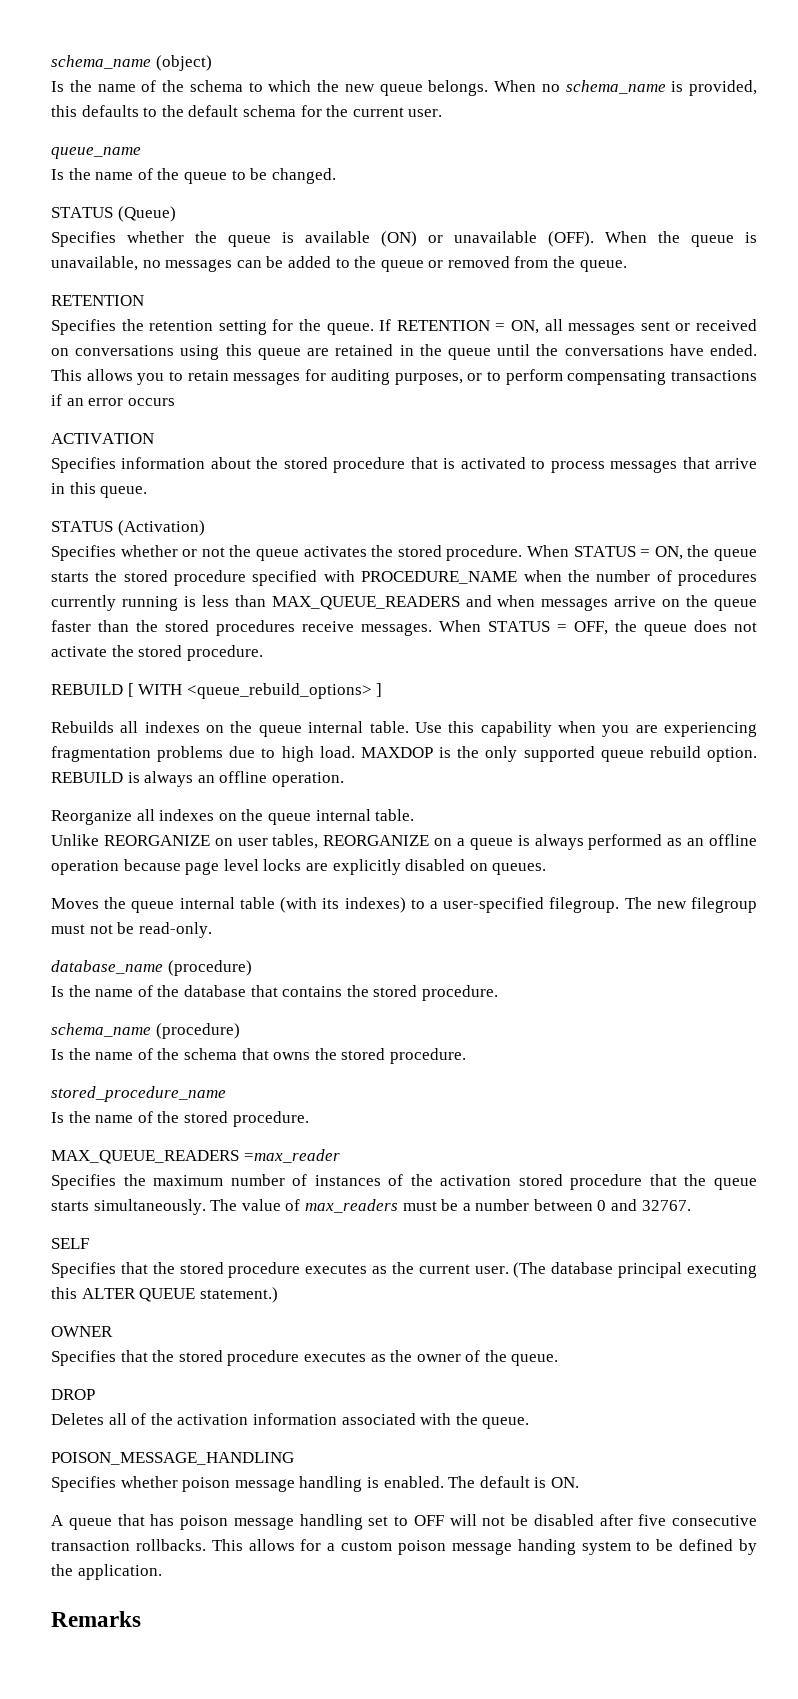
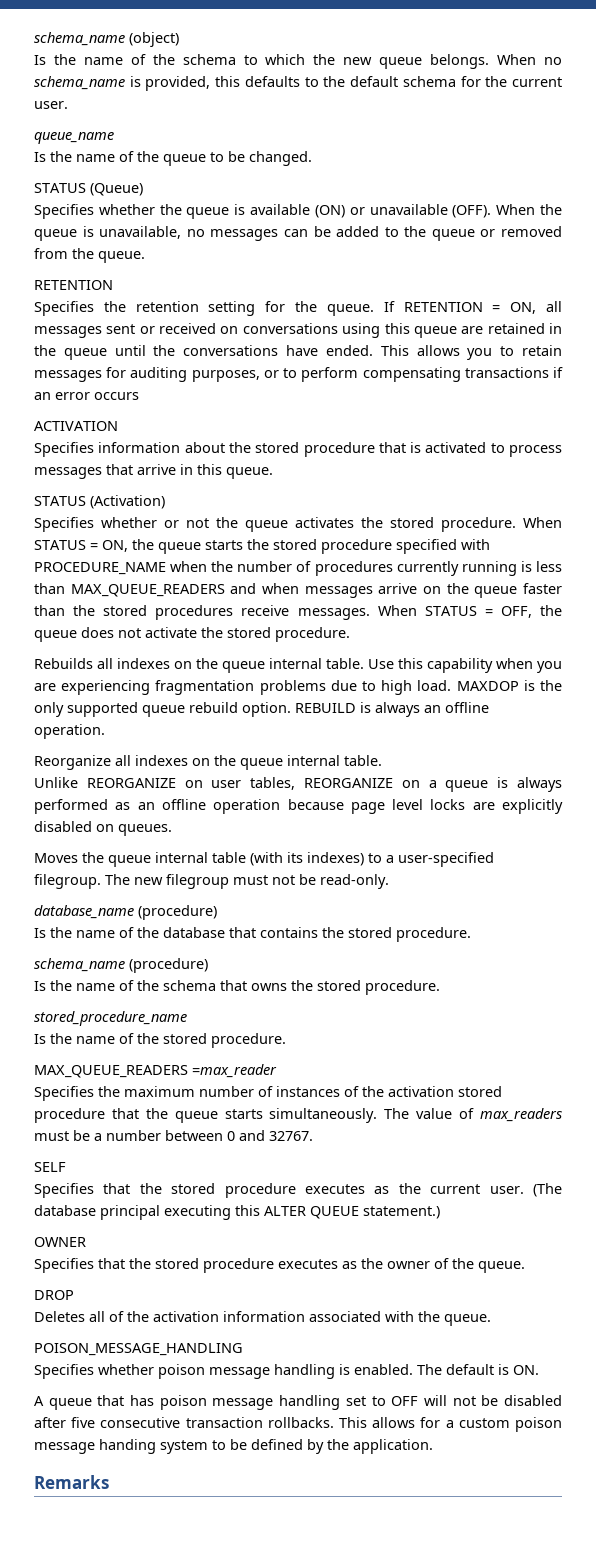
[51,683,383,699] // REBUILD [ WITH <queue_rebuild_options> ] -> (350, 634) none

